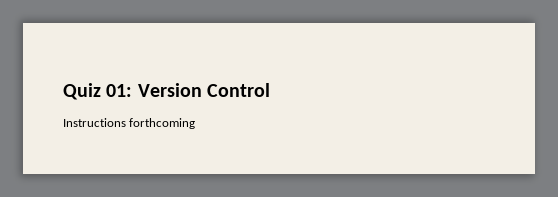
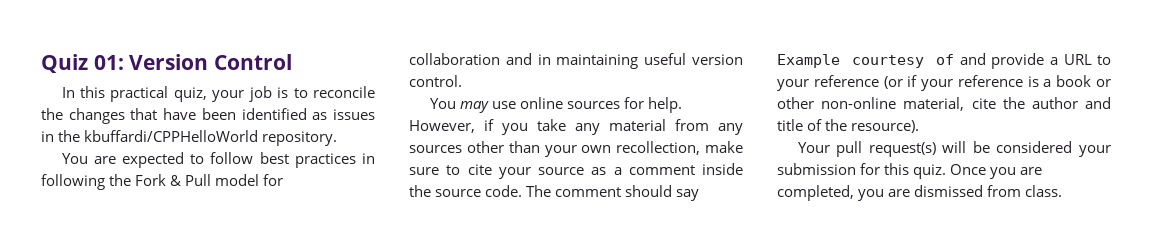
[63,118,196,129] Instructions forthcoming -> [61,86,375,102] [41,108,376,124] [41,130,338,146] [61,152,376,168] [41,174,284,190] [409,53,743,69] [409,75,462,87] [429,97,682,113] [409,119,743,135] [409,141,743,157] [409,163,743,179] [409,185,700,201] [777,53,1111,69] [777,75,1111,91] [777,97,1111,111] [777,119,920,133] [797,141,1111,157] [777,163,1043,179] [777,185,1063,201] In this practical quiz, your job is to reconcile the changes that have been identified as issues in the kbuffardi/CPPHelloWorld repository. // You are expected to follow best practices in following the Fork & Pull model for collaboration and in maintaining useful version control. // You may use online sources for help. However, if you take any material from any sources other than your own recollection, make sure to cite your source as a comment inside the source code. The comment should say Example courtesy of and provide a URL to your reference (or if your reference is a book or other non-online material, cite the author and title of the resource). // Your pull request(s) will be considered your submission for this quiz. Once you are completed, you are dismissed from class.

